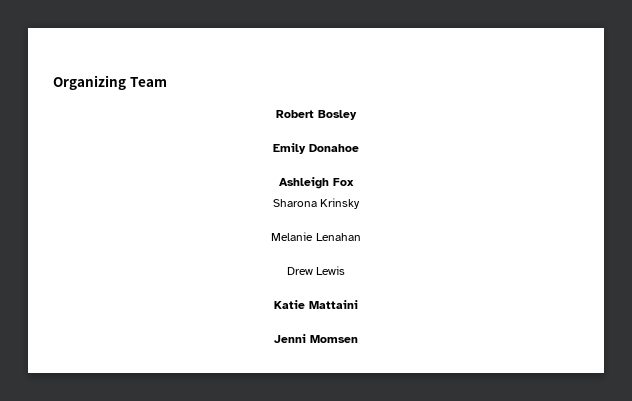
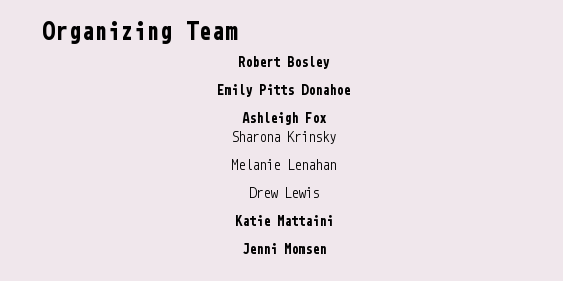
(307, 148) none -> [259,84,294,95] Pitts

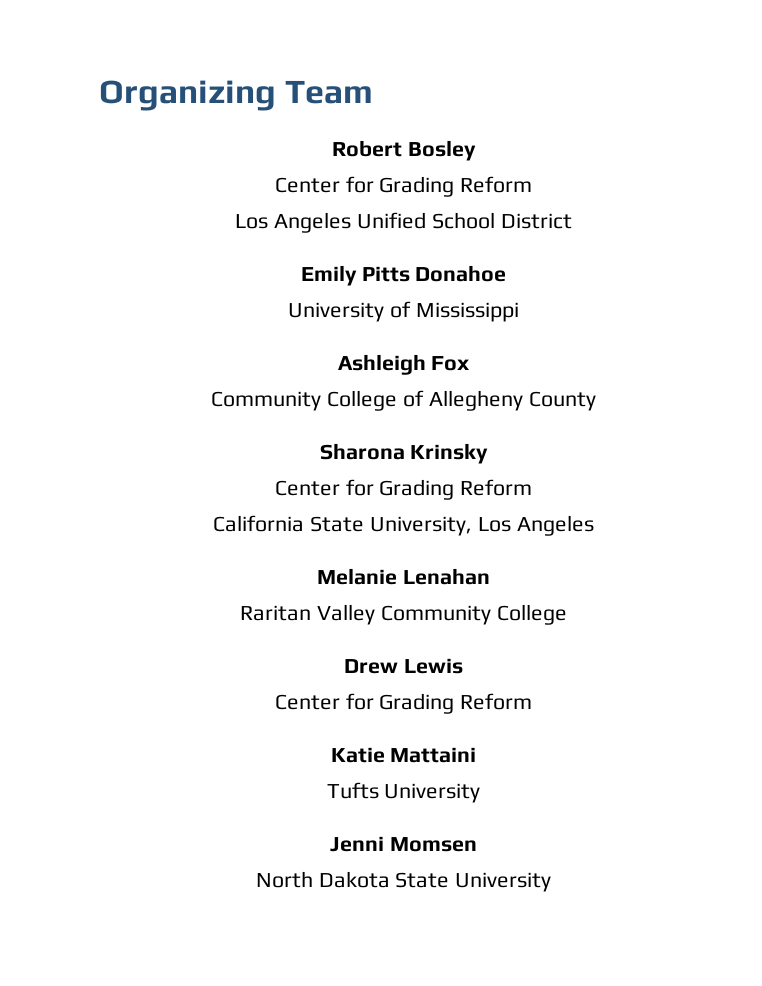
(330, 62) none -> [274,176,533,197] [235,212,572,233] // Center for Grading Reform // Los Angeles Unified School District
(350, 89) none -> [288,301,519,322] // University of Mississippi
[231,131,336,144] [231,159,336,170] [248,187,319,198] Sharona Krinsky // Melanie Lenahan // Drew Lewis -> [211,390,596,411] [319,443,489,464] [274,479,533,500] [213,515,594,536] [317,568,490,585] [240,604,567,625] [344,658,463,674] [274,693,533,714] Community College of Allegheny County // Sharona Krinsky // Center for Grading Reform // California State University, Los Angeles // Melanie Lenahan // Raritan Valley Community College // Drew Lewis // Center for Grading Reform
(333, 220) none -> [326,782,481,803] // Tufts University
(326, 248) none -> [255,871,552,892] // North Dakota State University

